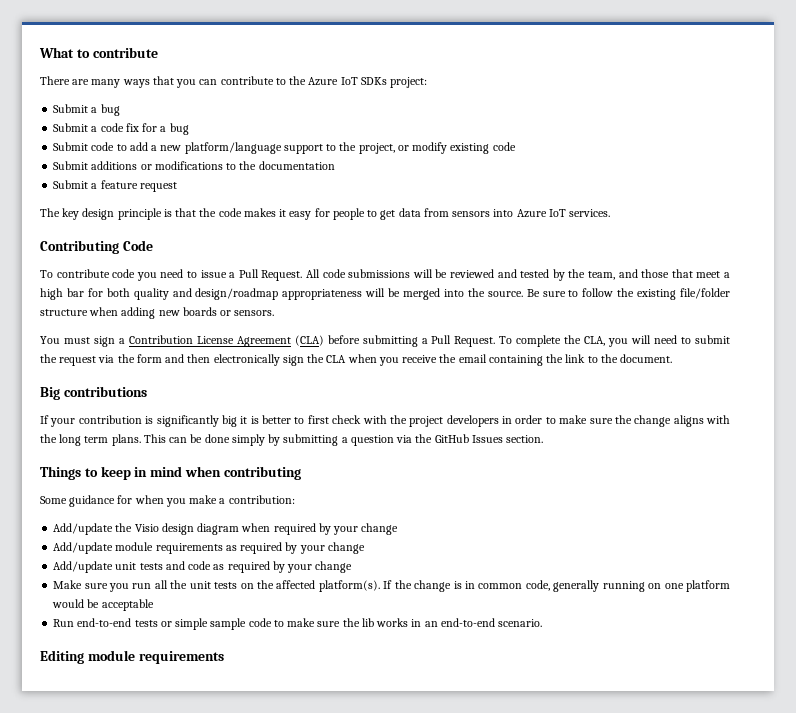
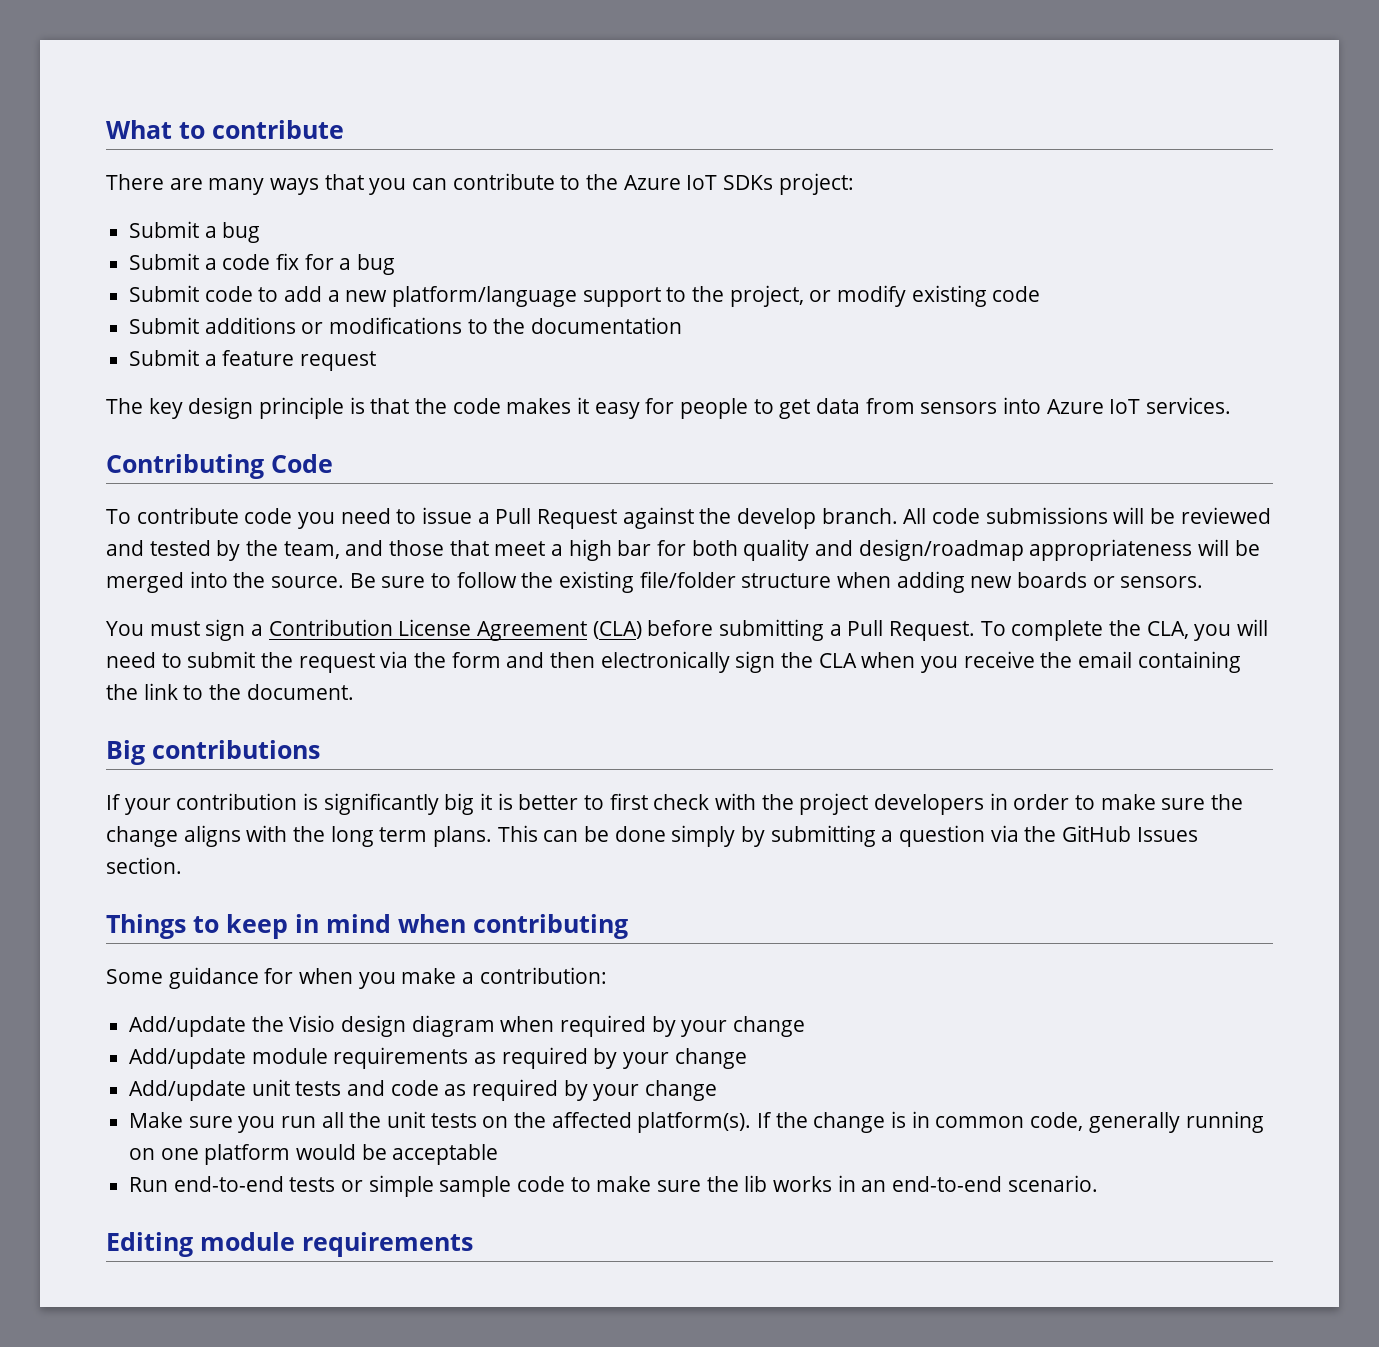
[261,270,303,281] Request. -> [537,507,898,529] Request against the develop branch.

